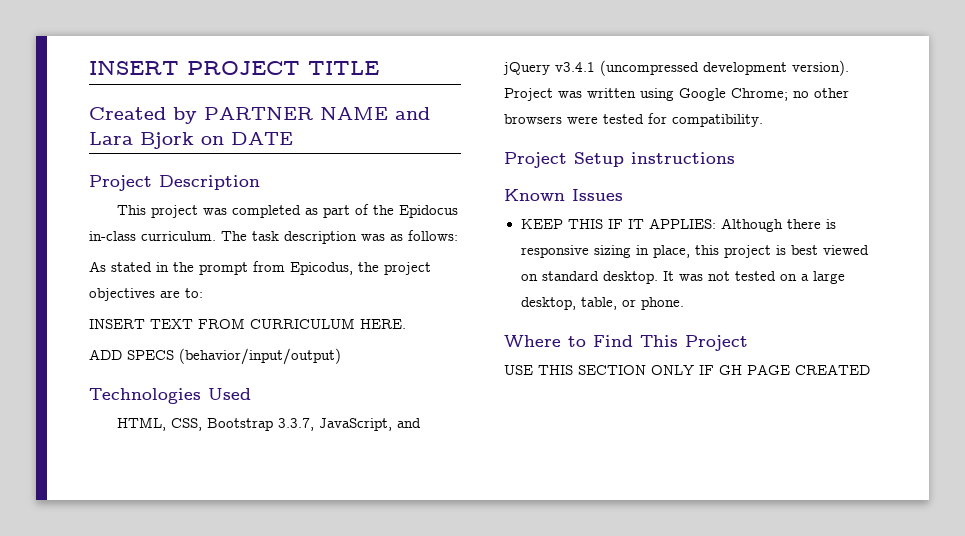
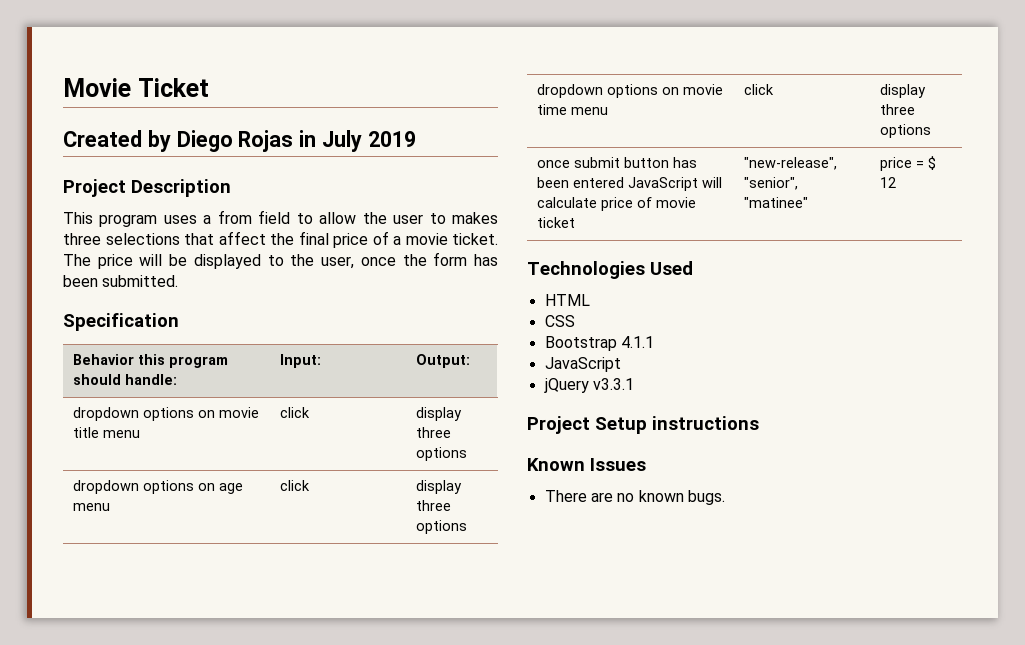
[89,60,379,75] INSERT PROJECT TITLE -> [63,78,209,97] Movie Ticket
[204,107,430,120] [89,132,293,149] [89,175,260,191] [117,204,459,218] [89,230,458,244] [89,261,431,275] [89,288,203,301] [89,318,406,329] [89,348,341,365] [89,388,251,404] [117,417,422,431] [503,60,849,76] [504,88,849,101] [504,113,763,127] PARTNER NAME and Lara Bjork on DATE // Project Description // This project was completed as part of the Epidocus in-class curriculum. The task description was as follows: // As stated in the prompt from Epicodus, the project objectives are to: // INSERT TEXT FROM CURRICULUM HERE. // ADD SPECS (behavior/input/output) // Technologies Used // HTML, CSS, Bootstrap 3.3.7, JavaScript, and jQuery v3.4.1 (uncompressed development version). Project was written using Google Chrome; no other browsers were tested for compatibility. -> [176,130,416,152] [63,179,231,197] [63,210,498,227] [63,231,498,248] [63,252,499,269] [63,275,179,287] [63,313,179,331] [73,354,229,368] [73,374,178,385] [280,354,322,368] [416,354,471,368] [73,407,260,421] [73,427,141,438] [280,407,311,418] [416,407,463,421] [416,427,452,438] [416,447,468,461] [73,480,244,494] [73,503,111,511] [280,480,311,491] [416,480,463,494] [416,500,452,511] [416,520,468,534] [537,84,724,98] [537,104,609,115] [744,84,775,95] [880,84,927,98] [880,104,916,115] [880,124,932,138] [537,157,698,168] [537,177,723,191] [537,197,697,211] [537,217,576,228] [744,157,838,170] [744,177,799,190] [744,197,809,208] [880,156,937,171] [880,177,897,188] [527,261,693,279] [544,294,590,306] [544,315,575,327] [544,336,654,351] [544,357,621,372] [543,378,634,393] Diego Rojas in July 2019 // Project Description // This program uses a from field to allow the user to makes three selections that affect the final price of a movie ticket. The price will be displayed to the user, once the form has been submitted. // Specification // Behavior this program should handle: | Input: | Output: // dropdown options on movie title menu | click | display three options // dropdown options on age menu | click | display three options // dropdown options on movie time menu | click | display three options // once submit button has been entered JavaScript will calculate price of movie ticket | "new-release", "senior", "matinee" | price = $ 12 // Technologies Used // HTML // CSS // Bootstrap 4.1.1 // JavaScript // jQuery v3.3.1
[520,218,836,232] [520,245,869,258] [520,271,845,284] [520,297,684,310] [504,335,748,351] [504,364,870,375] KEEP THIS IF IT APPLIES: Although there is responsive sizing in place, this project is best viewed on standard desktop. It was not tested on a large desktop, table, or phone. // Where to Find This Project // USE THIS SECTION ONLY IF GH PAGE CREATED -> [544,490,725,505] There are no known bugs.

